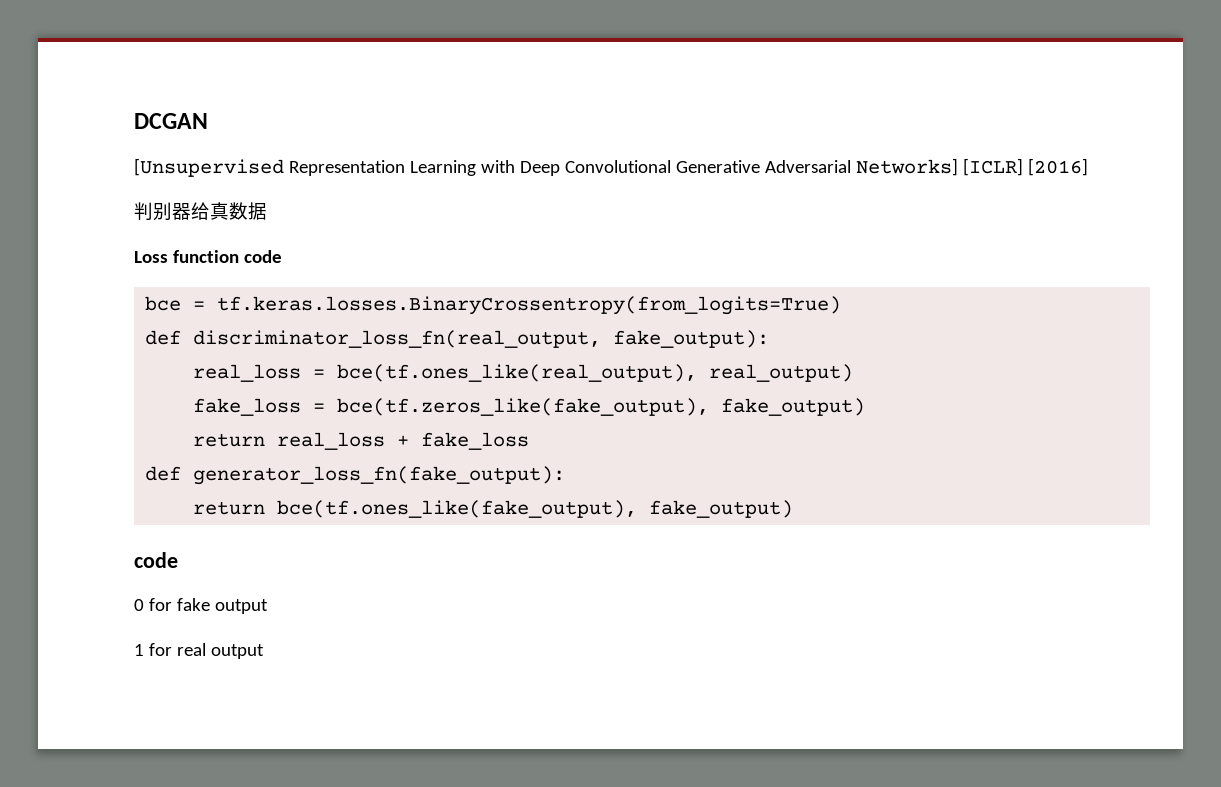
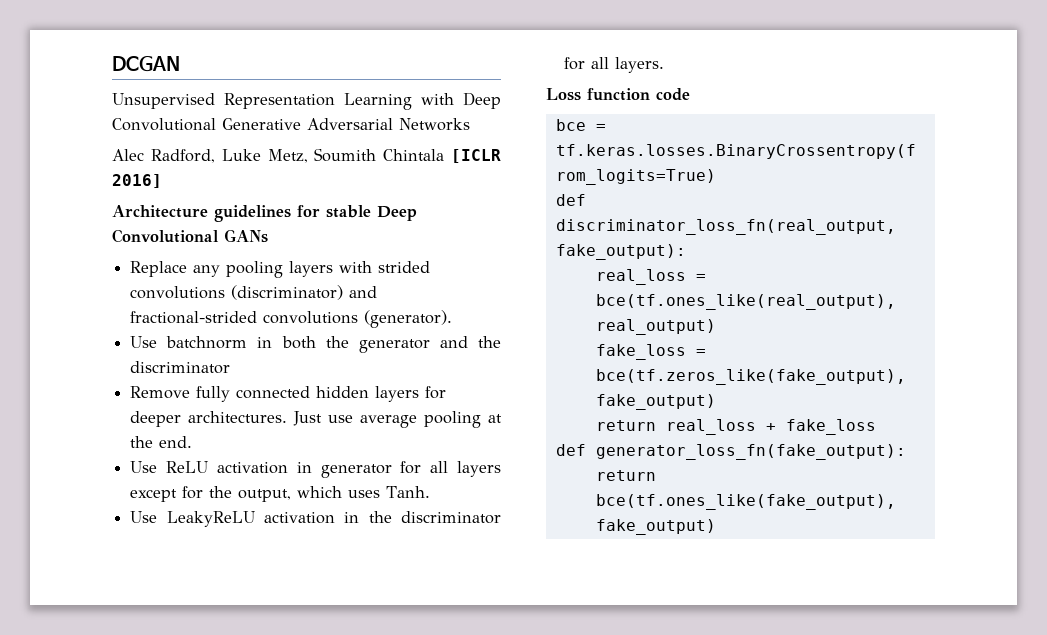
[134,158,284,177] [Unsupervised -> [112,93,215,109] Unsupervised
[855,158,1088,176] [134,202,267,221] Networks] [ICLR] [2016] // 判别器给真数据 -> [399,118,470,131] [112,148,501,163] [112,174,162,188] [112,205,417,222] [112,229,268,243] [130,261,431,278] [130,285,378,300] [130,310,453,328] [130,336,501,353] [130,361,231,374] [130,386,447,402] [130,411,502,428] [130,436,193,448] [130,461,501,478] [130,486,431,502] [130,511,501,527] [564,57,665,73] Networks // Alec Radford, Luke Metz, Soumith Chintala [ICLR 2016] // Architecture guidelines for stable Deep Convolutional GANs // Replace any pooling layers with strided convolutions (discriminator) and fractional-strided convolutions (generator). // Use batchnorm in both the generator and the discriminator // Remove fully connected hidden layers for deeper architectures. Just use average pooling at the end. // Use ReLU activation in generator for all layers except for the output, which uses Tanh. // Use LeakyReLU activation in the discriminator for all layers.
[134,552,178,568] [134,598,268,614] [134,643,264,659] // code // 0 for fake output // 1 for real output -> (716, 527) none

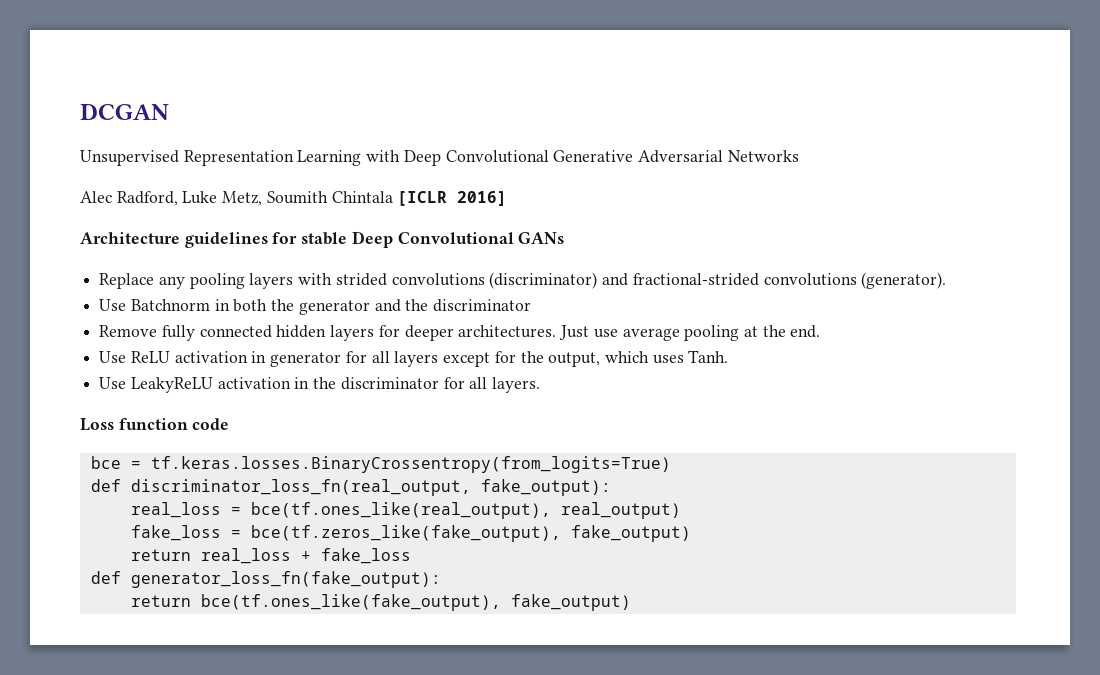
[166,336,248,349] batchnorm -> [130,299,210,311] Batchnorm

